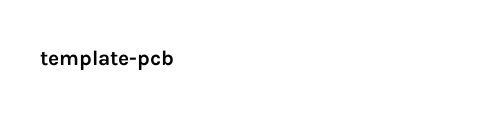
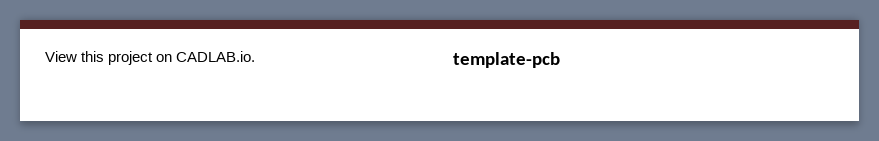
(40, 60) none -> [45,51,256,65] View this project on CADLAB.io. //

